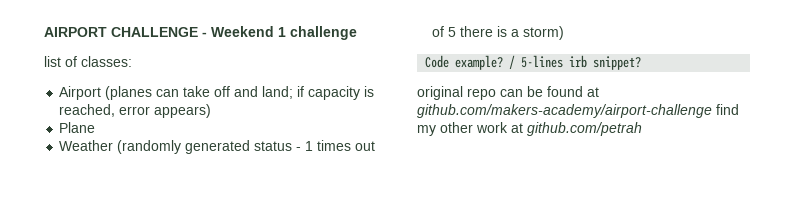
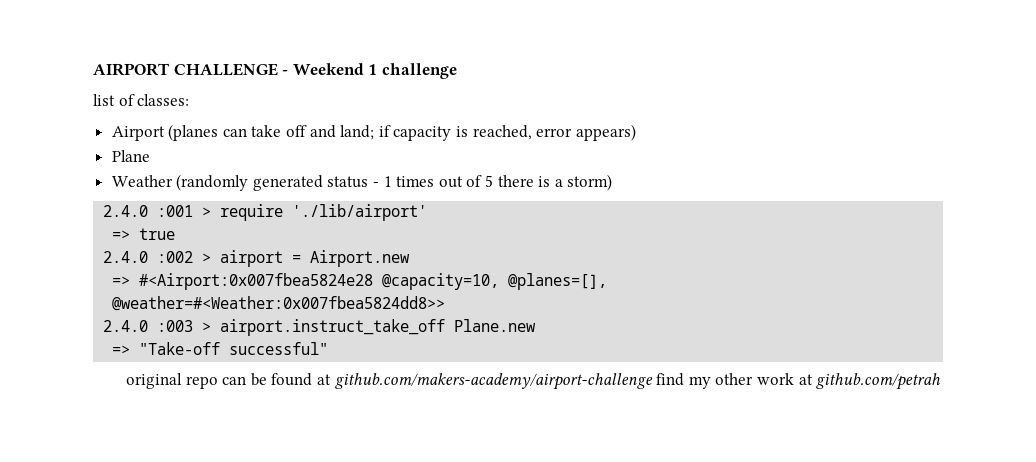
[425,55,642,70] Code example? / 5-lines irb snippet? -> [103,204,428,221] [112,228,176,240] [103,250,411,267] [112,273,608,290] [112,296,446,311] [103,319,537,336] [112,342,329,355] 2.4.0 :001 > require './lib/airport' // => true // 2.4.0 :002 > airport = Airport.new // => #<Airport:0x007fbea5824e28 @capacity=10, @planes=[], @weather=#<Weather:0x007fbea5824dd8>> // 2.4.0 :003 > airport.instruct_take_off Plane.new // => "Take-off successful"

